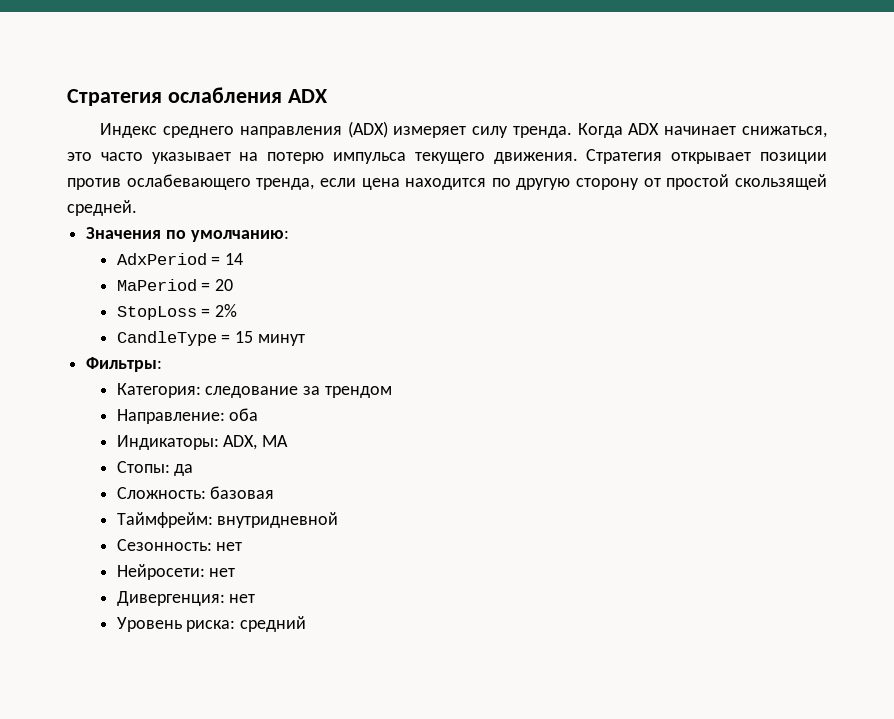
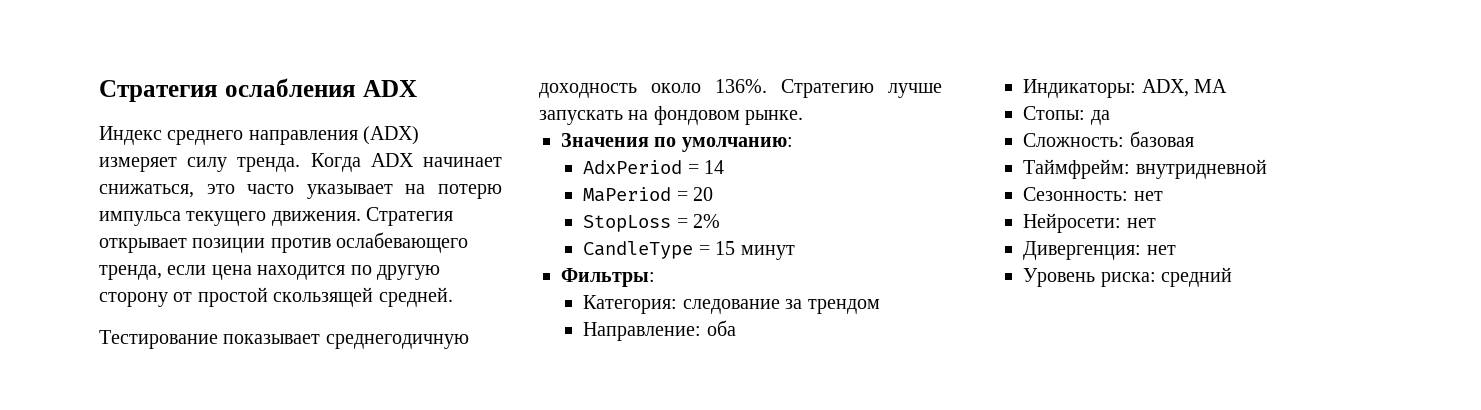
(137, 208) none -> [99,330,469,349] [539,79,942,98] [539,106,804,125] // Тестирование показывает среднегодичную доходность около 136%. Стратегию лучше запускать на фондовом рынке.

